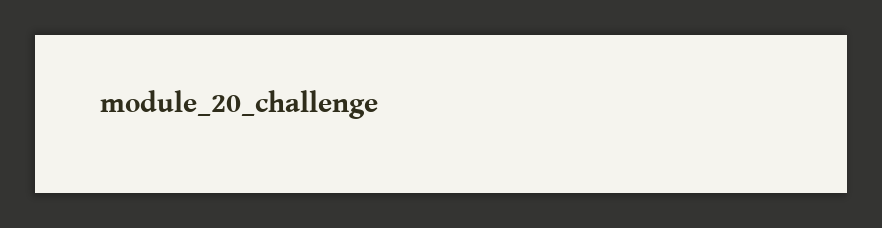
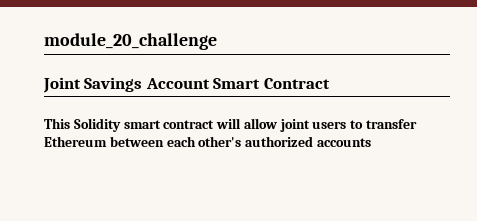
(378, 104) none -> [43,77,330,93] [44,118,418,132] [44,136,371,147] // Joint Savings Account Smart Contract // This Solidity smart contract will allow joint users to transfer Ethereum between each other's authorized accounts

